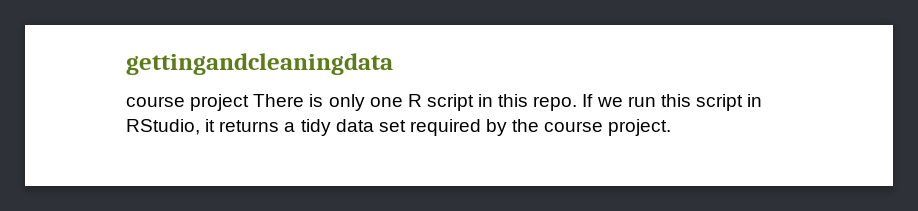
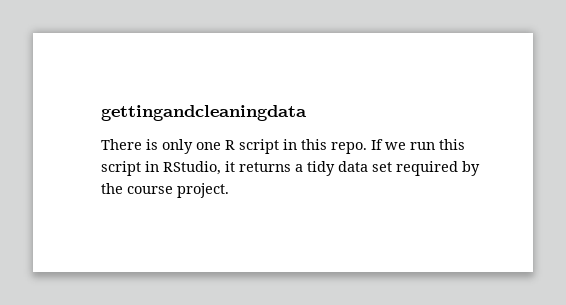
[126,94,250,111] course project -> (307, 113) none

